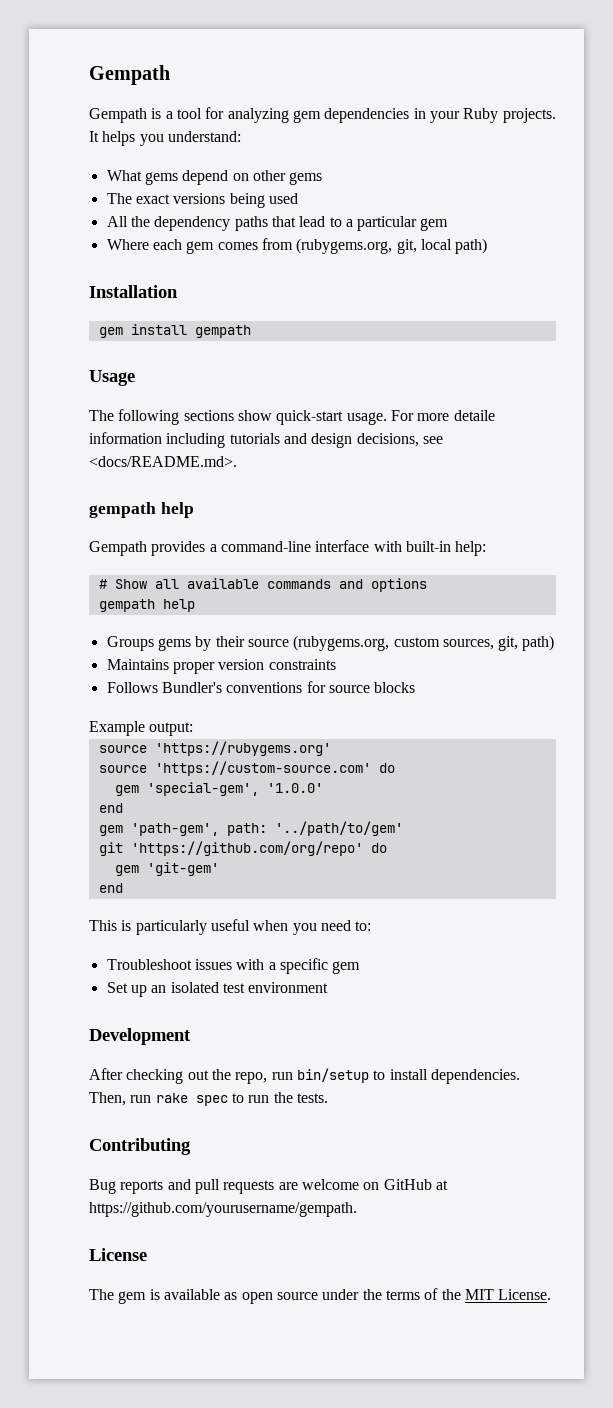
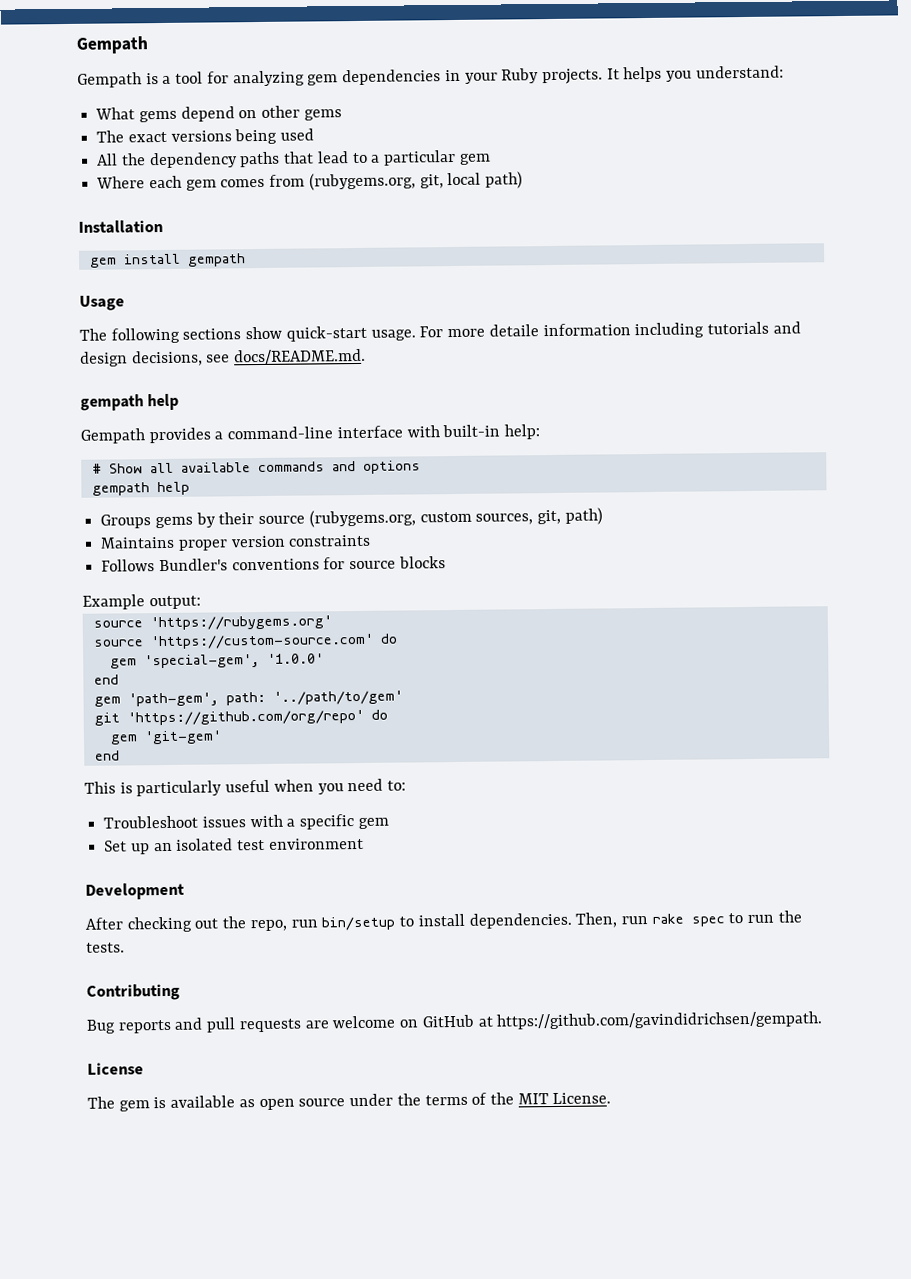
[89,456,237,467] <docs/README.md>. -> [234,348,367,365] docs/README.md.
[89,1202,357,1217] https://github.com/yourusername/gempath. -> [496,1011,824,1030] https://github.com/gavindidrichsen/gempath.

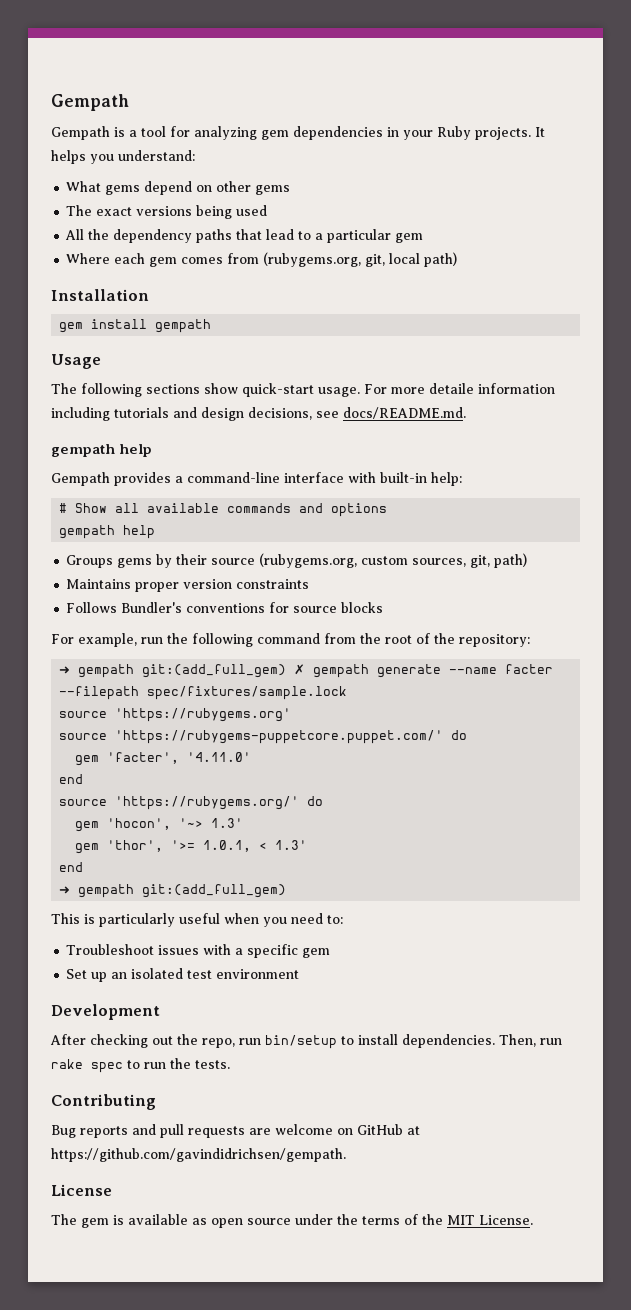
[82,594,201,610] Example output: -> [51,633,530,647] [59,664,554,678] [59,686,348,700] For example, run the following command from the root of the repository: // ➜ gempath git:(add_full_gem) ✗ gempath generate --name facter --filepath spec/fixtures/sample.lock
[149,633,398,650] [109,653,324,669] [93,674,119,685] [93,690,403,707] [93,709,388,726] [109,730,222,745] [94,750,120,761] 'https://custom-source.com' do // gem 'special-gem', '1.0.0' // end // gem 'path-gem', path: '../path/to/gem' // git 'https://github.com/org/repo' do // gem 'git-gem' // end -> [115,730,468,744] [75,752,252,766] [59,774,84,784] [59,796,324,810] [75,818,244,832] [75,840,308,854] [59,862,84,872] [59,884,287,898] 'https://rubygems-puppetcore.puppet.com/' do // gem 'facter', '4.11.0' // end // source 'https://rubygems.org/' do // gem 'hocon', '~> 1.3' // gem 'thor', '>= 1.0.1, < 1.3' // end // ➜ gempath git:(add_full_gem)

